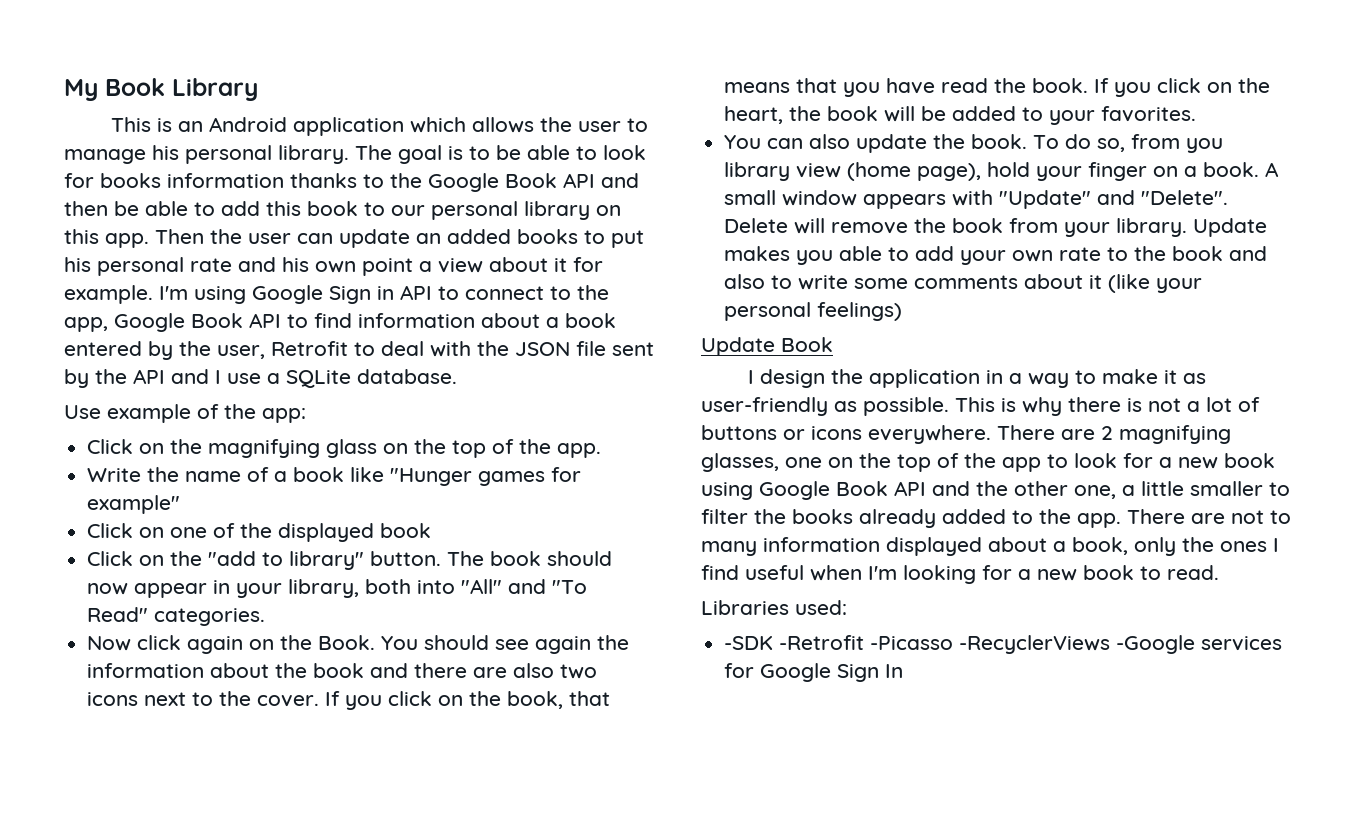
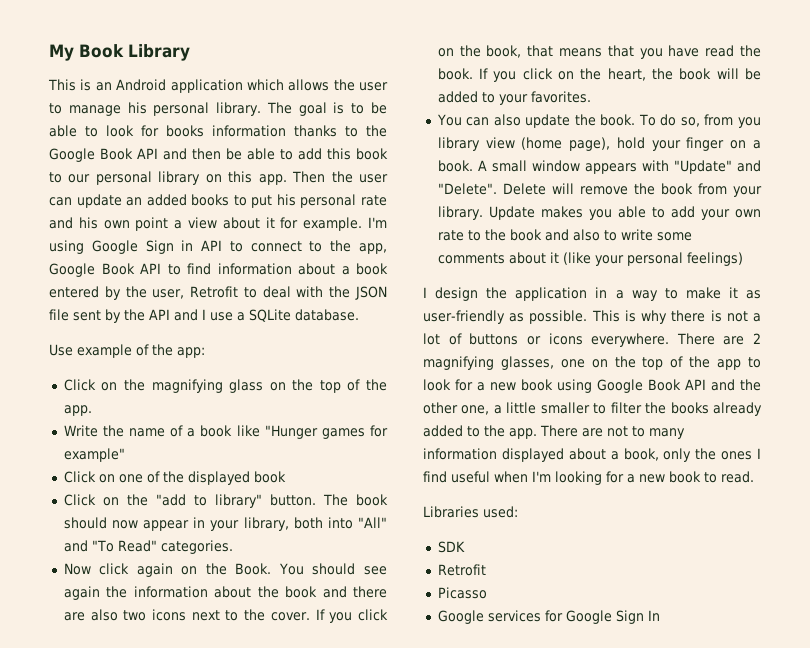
[701,337,833,356] // Update Book -> (743, 259) none
[724,635,1196,654] -SDK -Retrofit -Picasso -RecyclerViews -Google -> [437,541,465,553] [437,564,486,576] [437,587,487,599] [437,610,484,624] SDK // Retrofit // Picasso // Google

